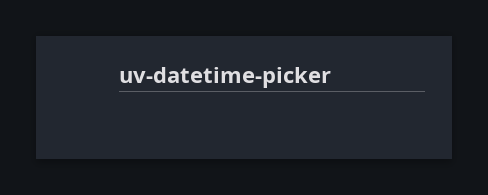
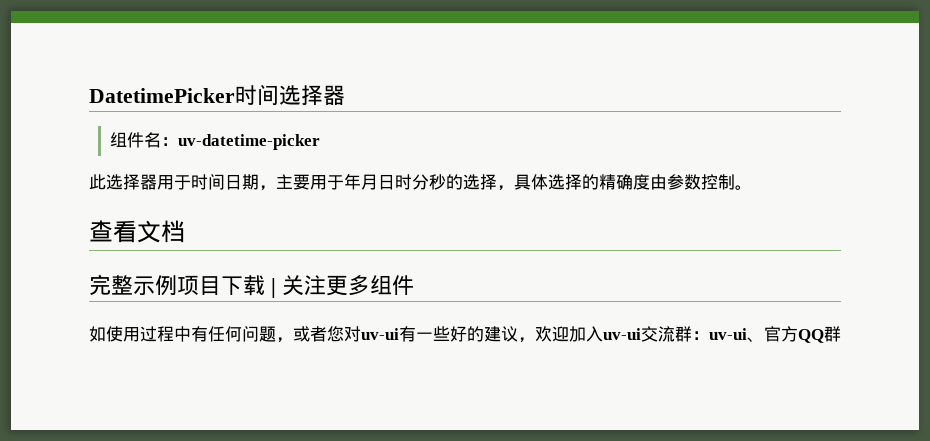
[119,67,331,88] uv-datetime-picker -> [89,84,345,106] [110,132,321,150] [89,173,752,191] [89,220,185,243] [89,274,414,298] [89,326,841,343] DatetimePicker时间选择器 // 组件名：uv-datetime-picker // 此选择器用于时间日期，主要用于年月日时分秒的选择，具体选择的精确度由参数控制。 // 查看文档 // 完整示例项目下载 | 关注更多组件 // 如使用过程中有任何问题，或者您对uv-ui有一些好的建议，欢迎加入uv-ui交流群：uv-ui、官方QQ群

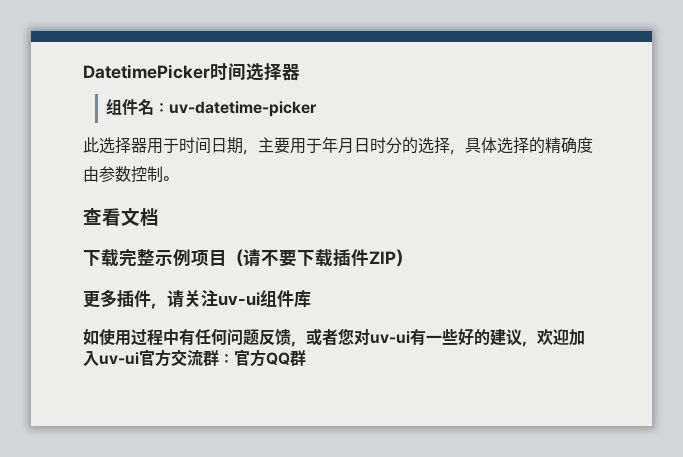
[429,174,446,190] 秒 -> (402, 145) none
(185, 231) none -> [83,249,119,267] 下载
[221,275,414,298] 下载 | 关注更多组件 -> [227,249,412,267] [83,289,311,309] （请不要下载插件ZIP） // 更多插件，请关注uv-ui组件库
(276, 334) none -> [259,329,291,346] 反馈
(641, 334) none -> [139,349,171,367] 官方
[709,328,764,342] uv-ui、 -> (234, 359) none

